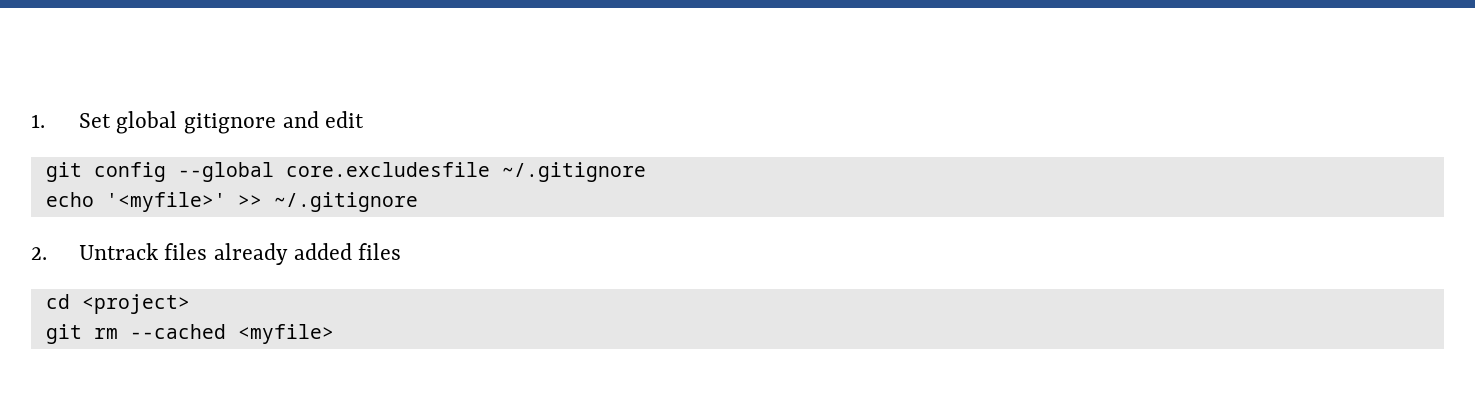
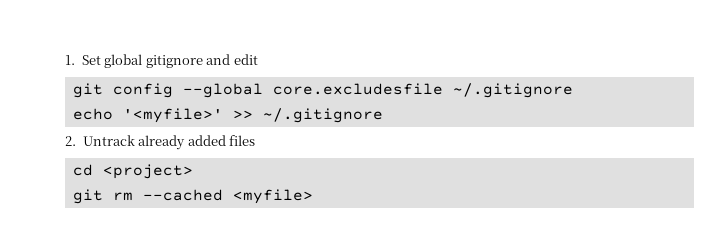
[164,243,208,260] files -> (135, 140) none

